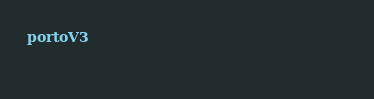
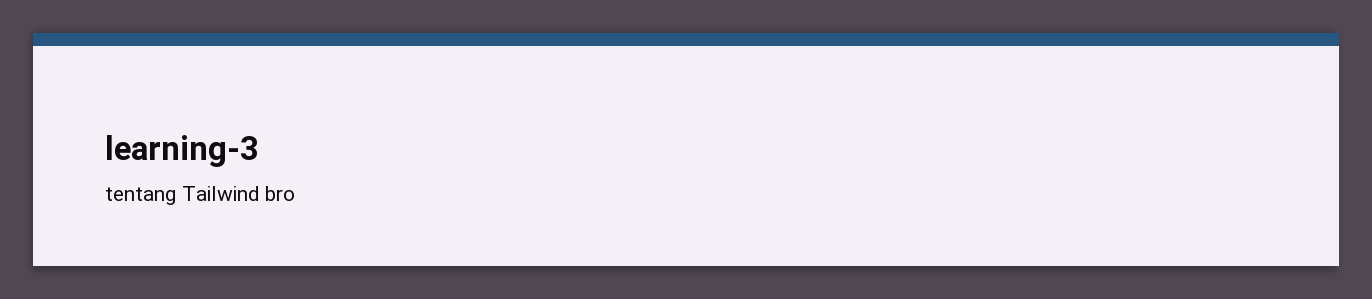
[27,32,89,45] portoV3 -> [105,135,259,167] [105,186,296,205] learning-3 // tentang Tailwind bro

